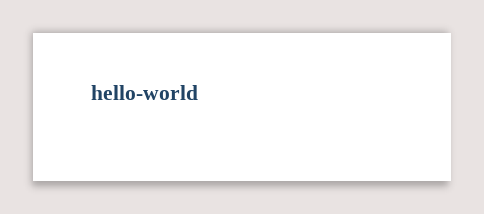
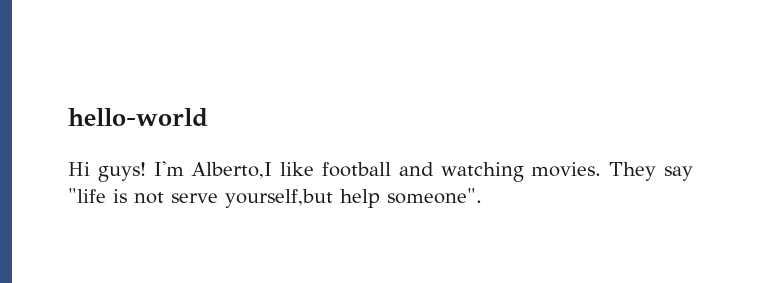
(198, 92) none -> [68,161,693,182] [68,188,482,208] // Hi guys! I'm Alberto,I like football and watching movies. They say "life is not serve yourself,but help someone".

